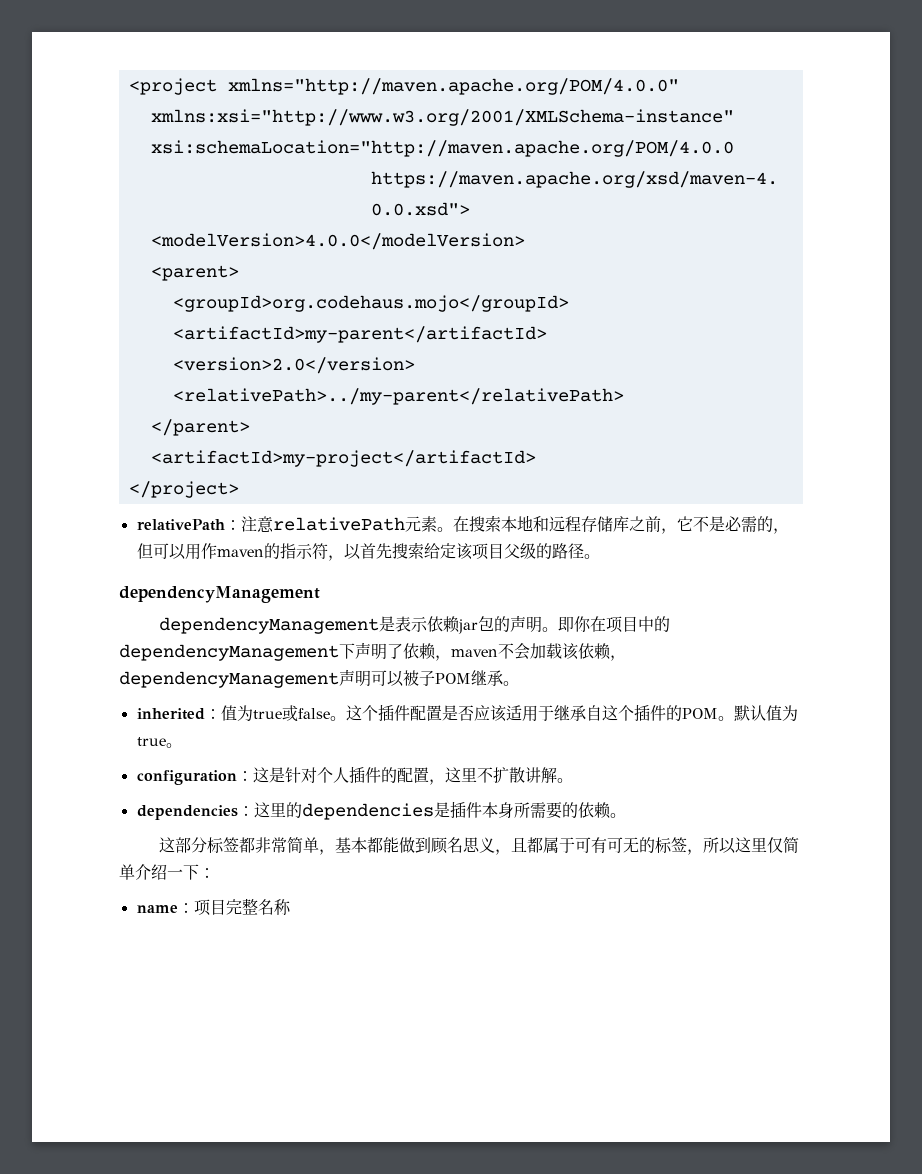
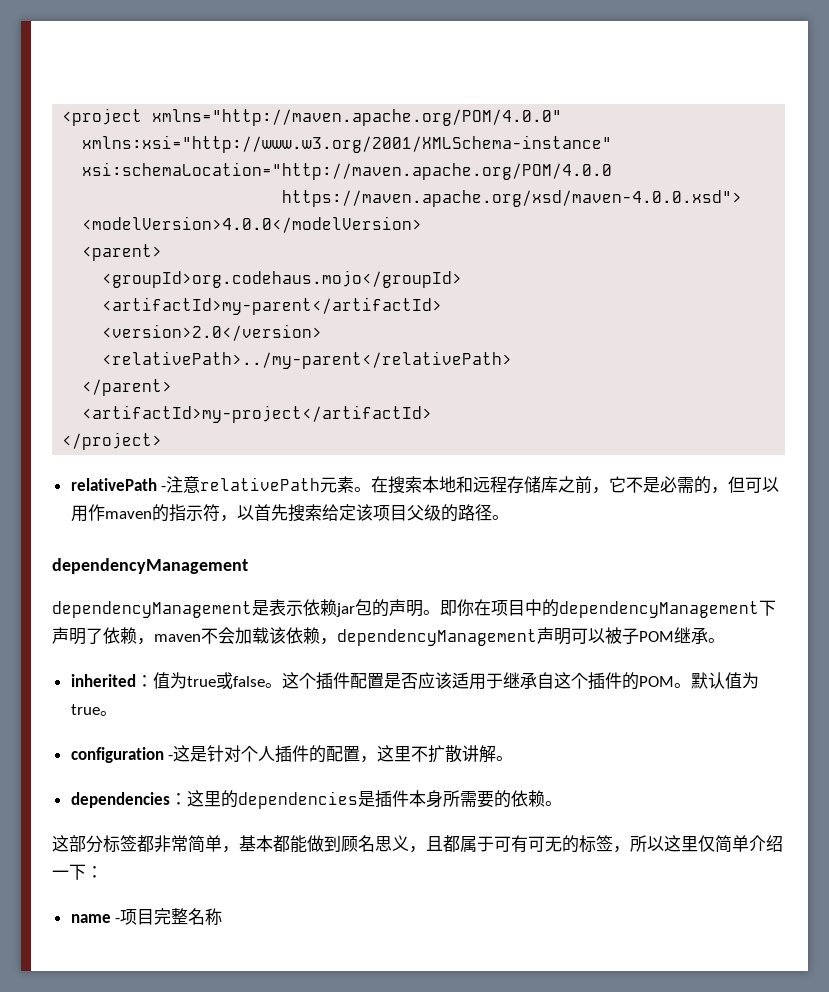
[224,520,241,530] ： -> [161,486,167,491] -
[236,771,253,781] ： -> [168,755,174,760] -
[177,903,194,913] ： -> [115,918,121,923] -

